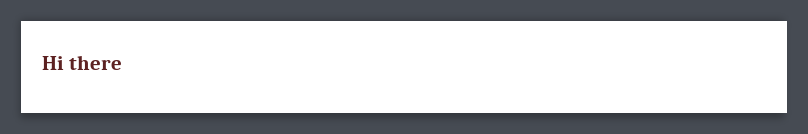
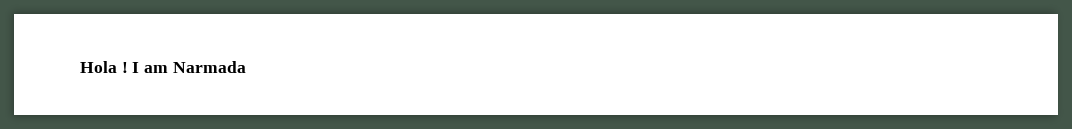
[42,55,122,70] Hi there -> [80,61,246,73] Hola ! I am Narmada

